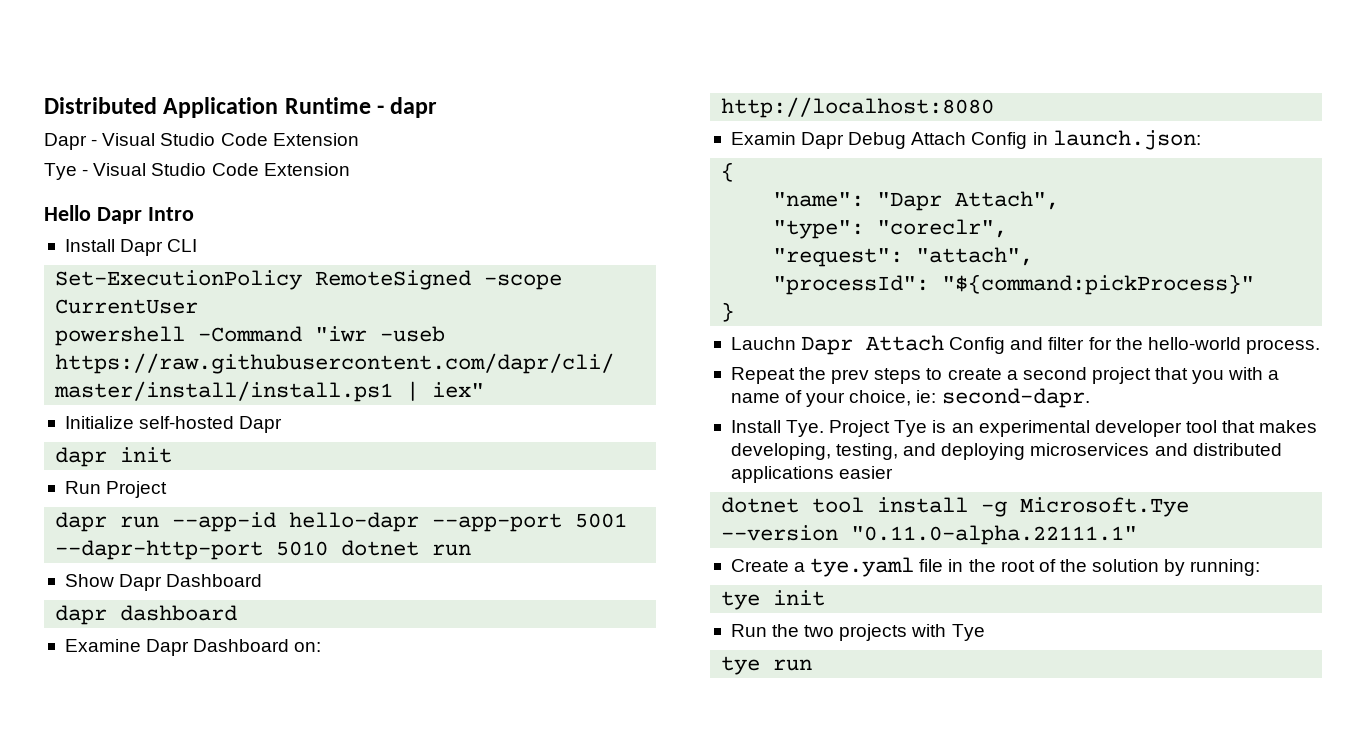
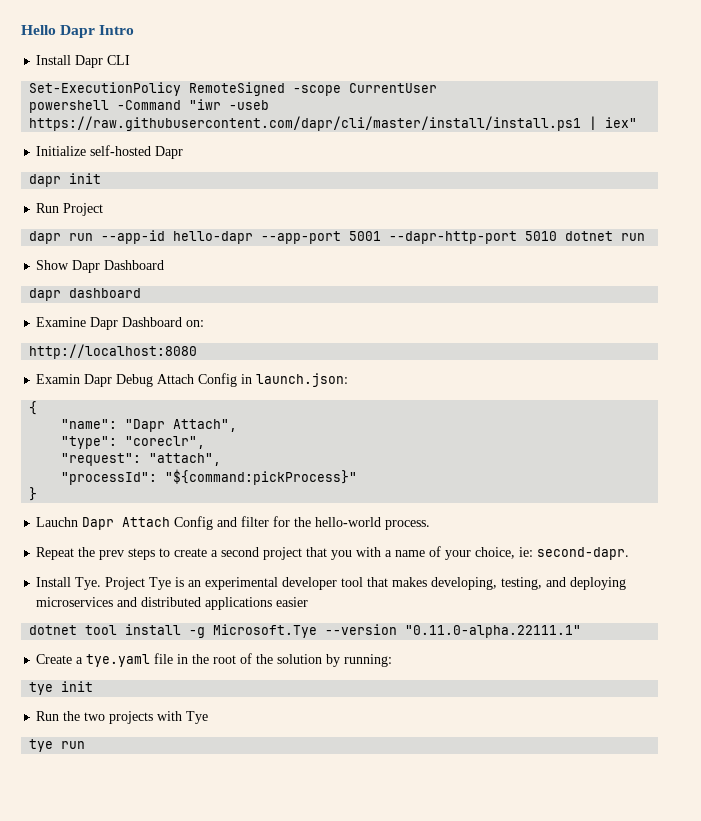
[44,97,438,118] [44,133,359,150] [44,163,350,180] Distributed Application Runtime - dapr // Dapr - Visual Studio Code Extension // Tye - Visual Studio Code Extension // -> (21, 30) none

